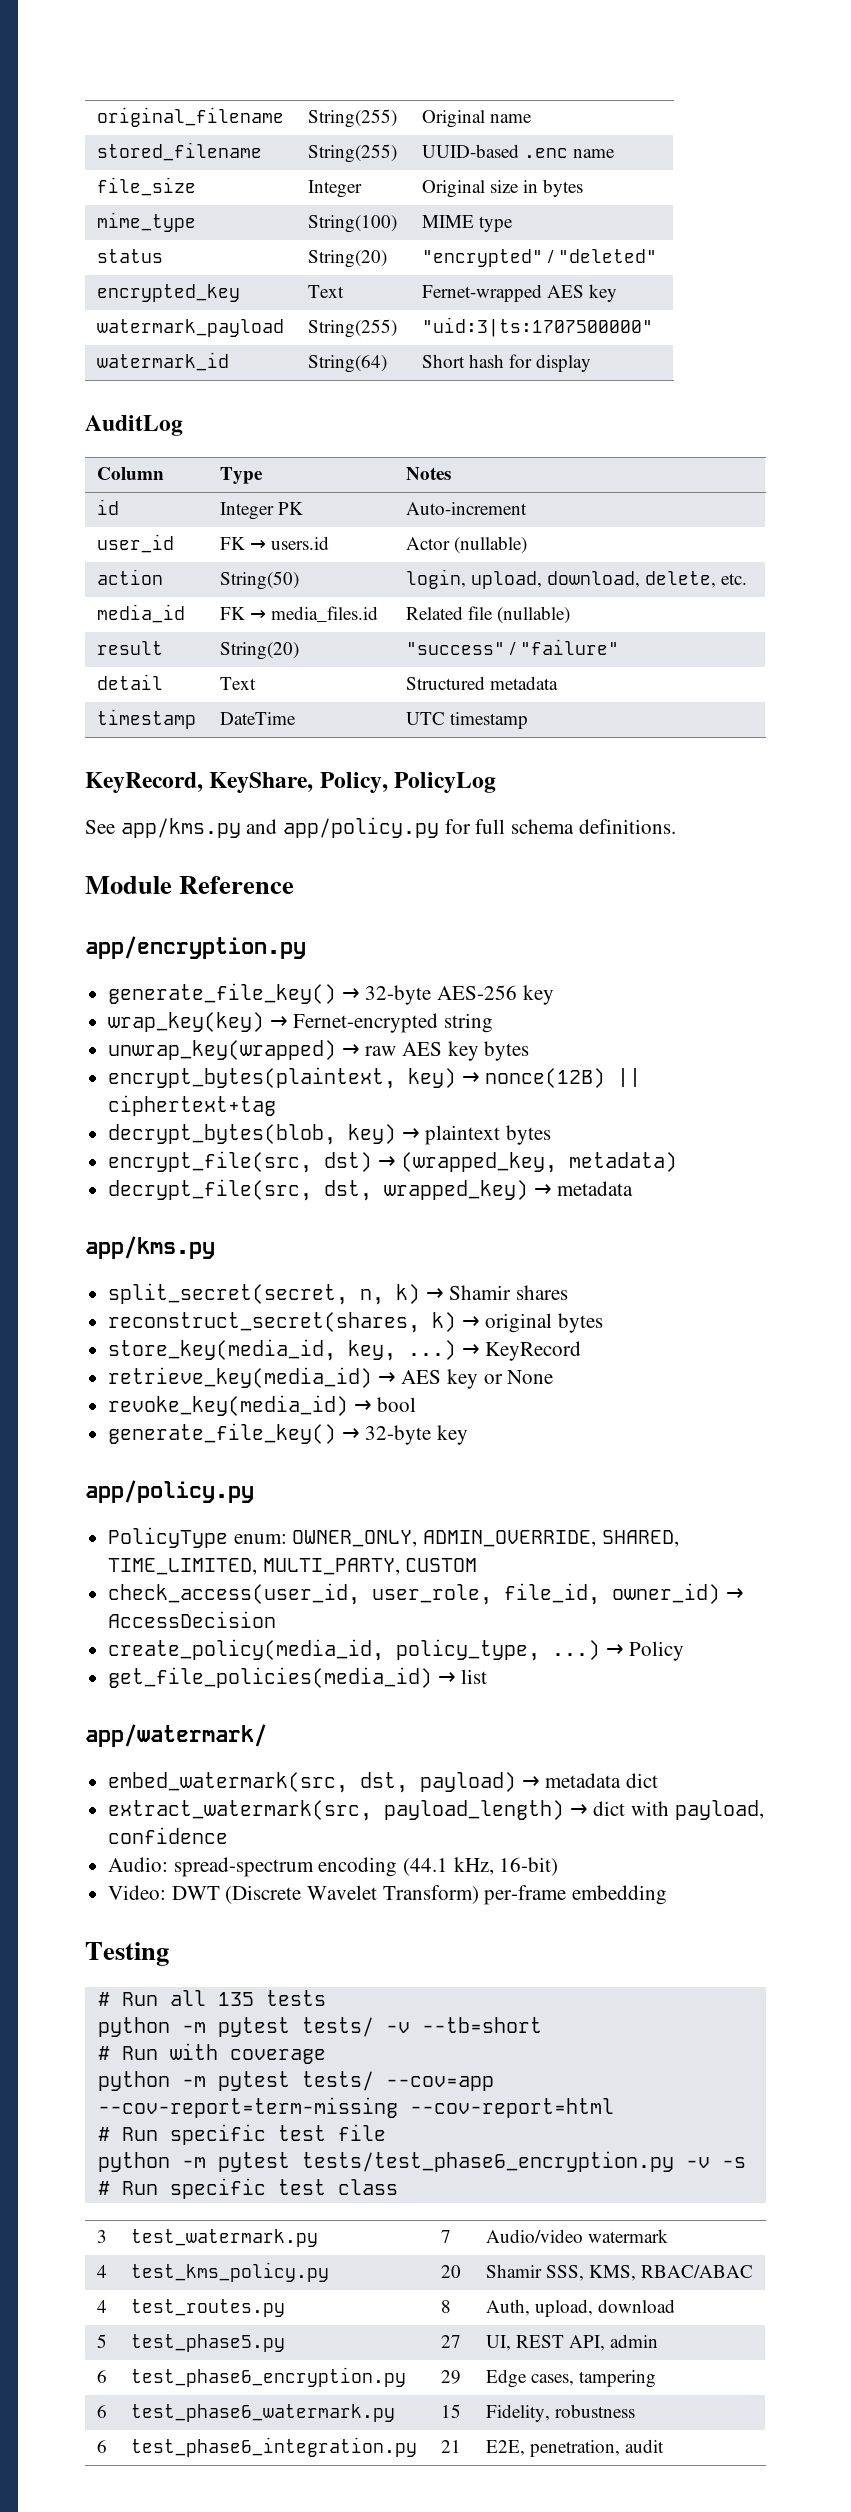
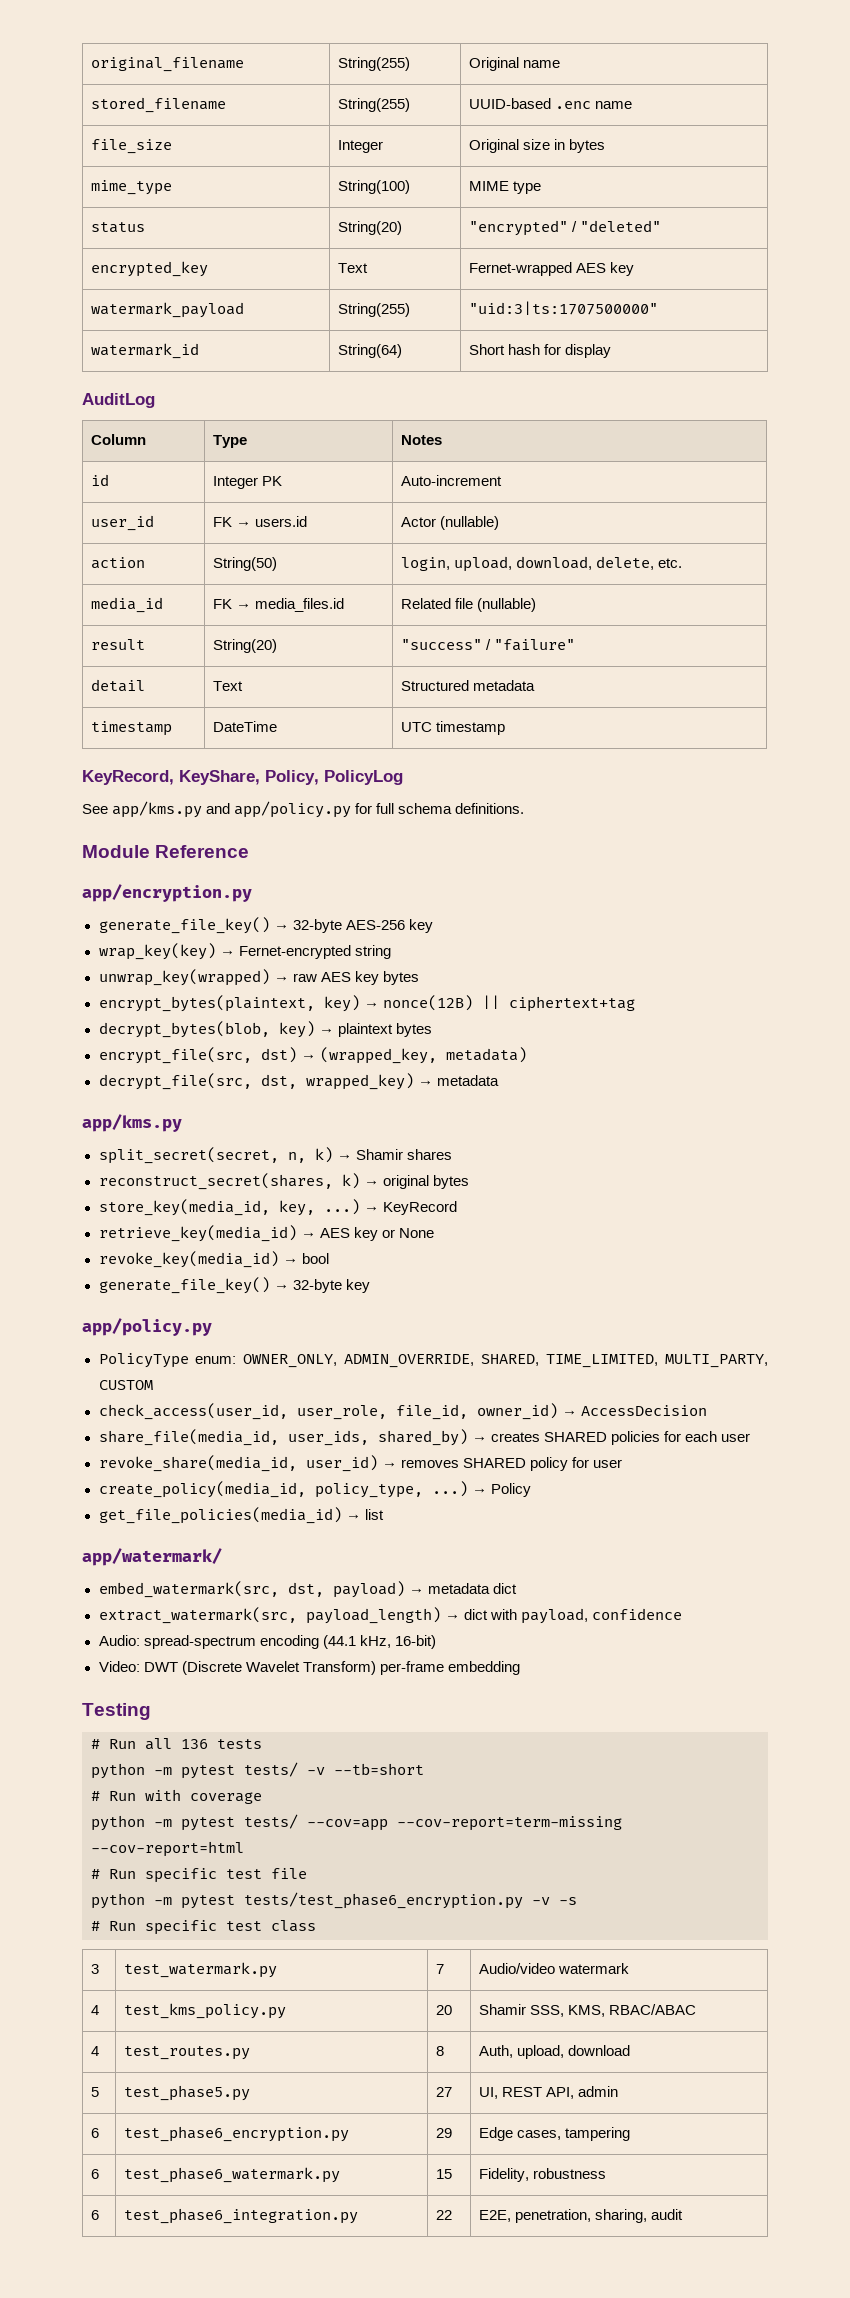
(277, 1619) none -> [98,1429,750,1446] [98,1455,622,1472] // share_file(media_id, user_ids, shared_by) → creates SHARED policies for each user // revoke_share(media_id, user_id) → removes SHARED policy for user
[217,1992,254,2006] 135 -> [181,1739,208,1749] 136
[440,2440,461,2453] 21 -> [435,2210,452,2220] 22
(621, 2448) none -> [595,2209,648,2223] sharing,

